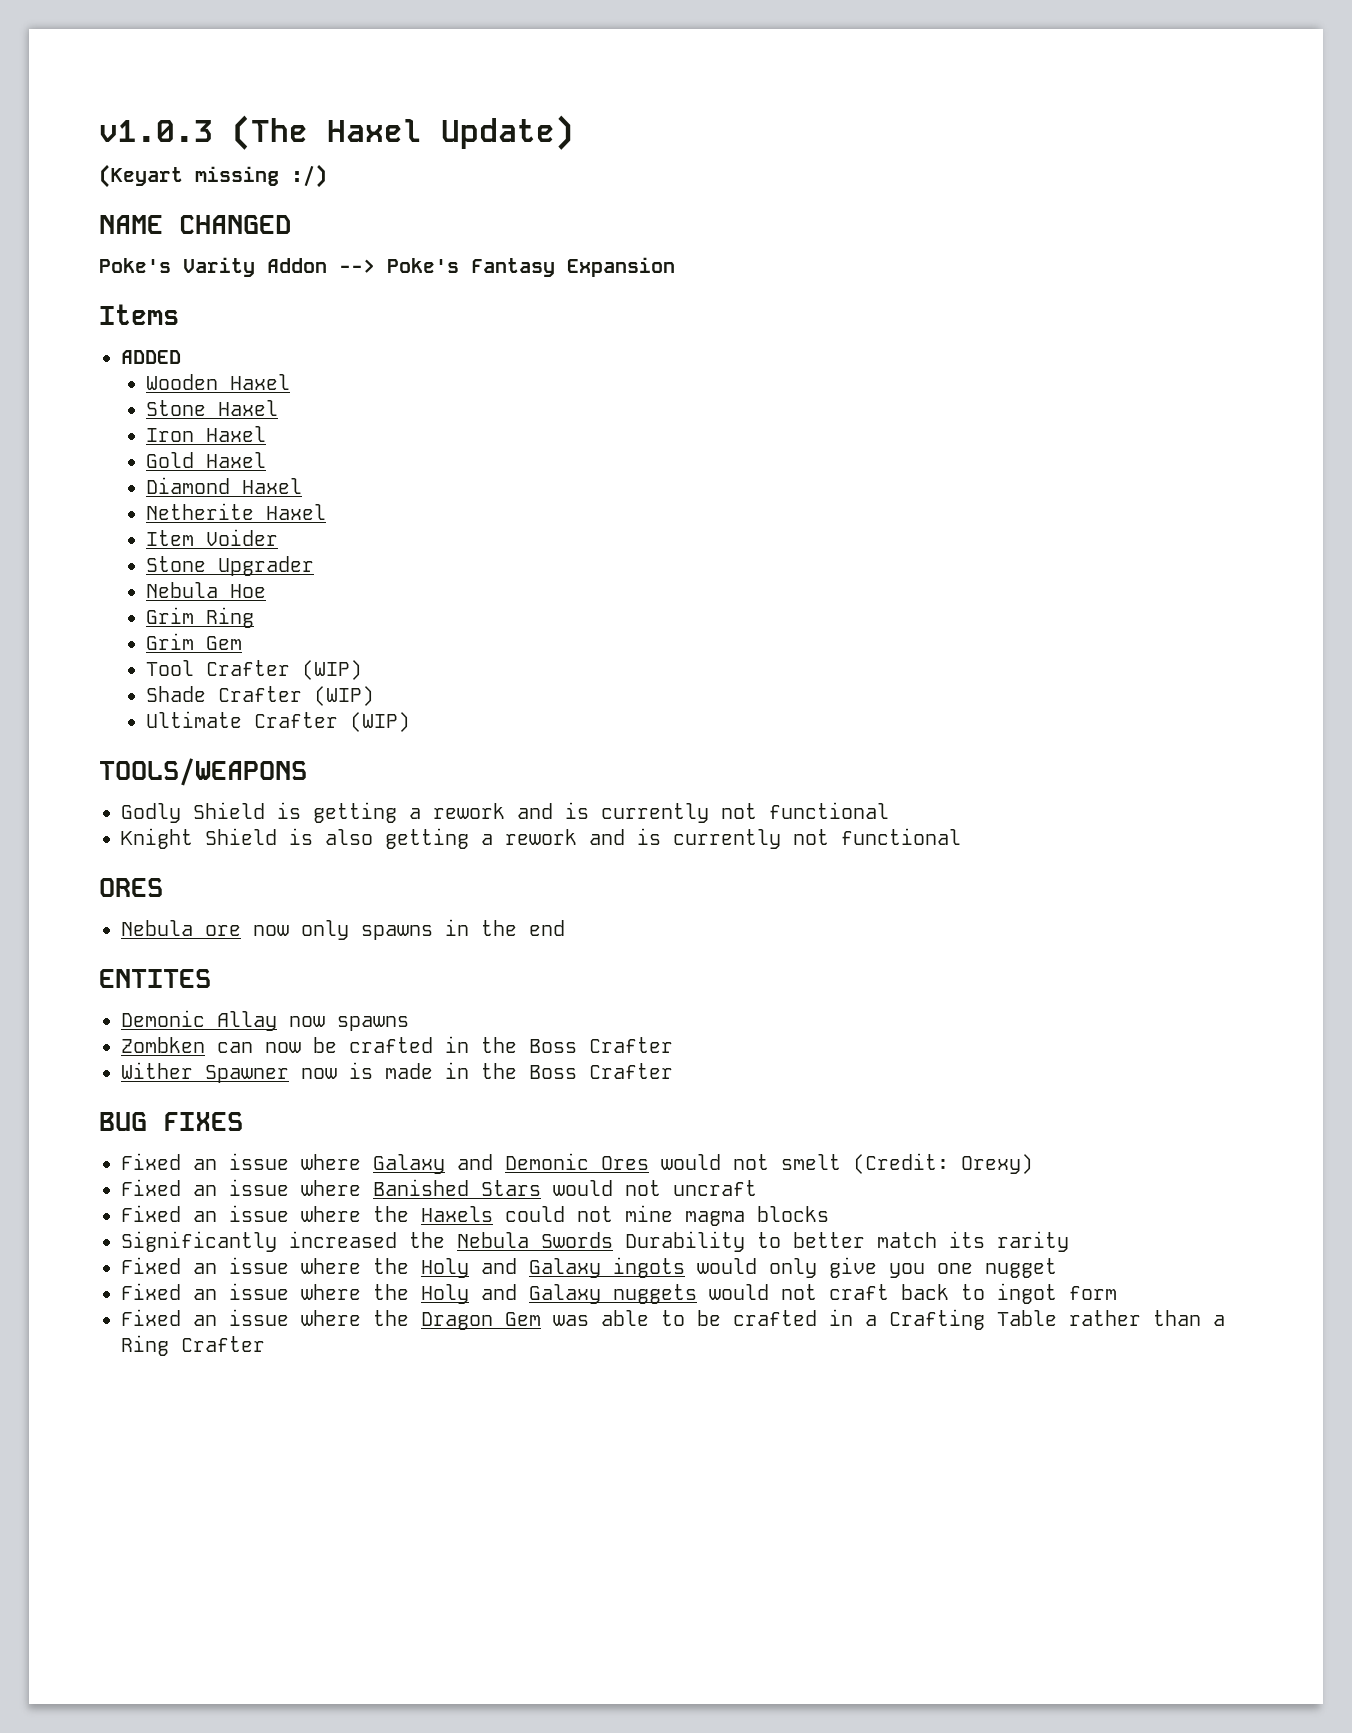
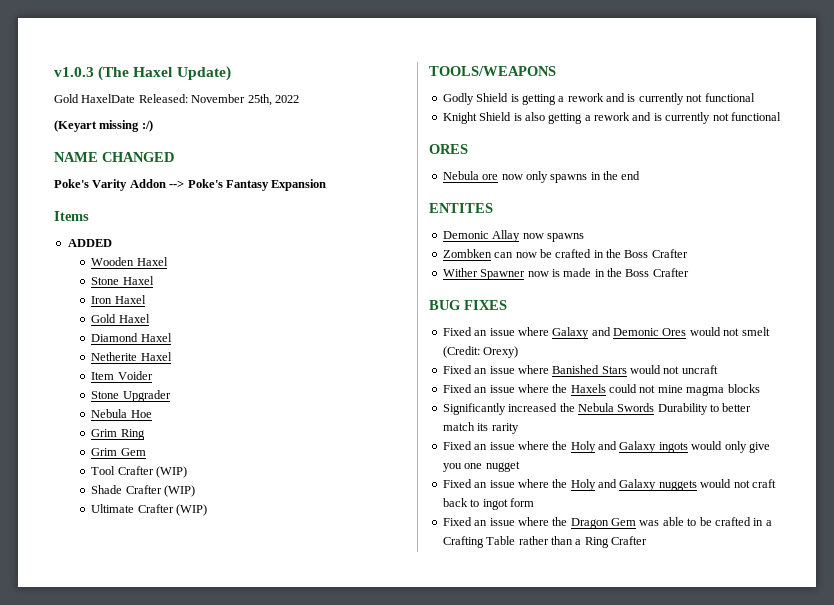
(574, 132) none -> [54,94,299,106] // Gold HaxelDate Released: November 25th, 2022

